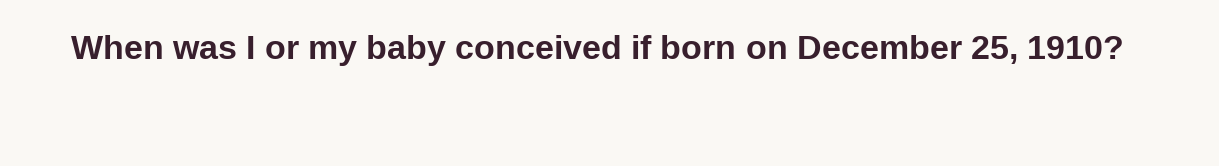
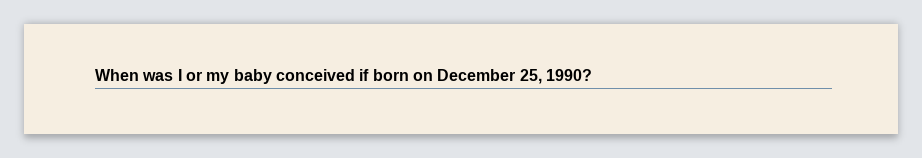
[1027,36,1125,59] 1910? -> [545,69,592,81] 1990?

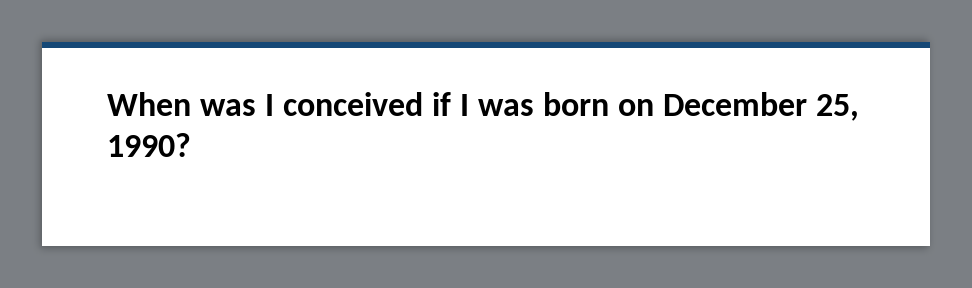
[185,69,370,84] or my baby conceived if -> [283,92,535,116] conceived if I was

